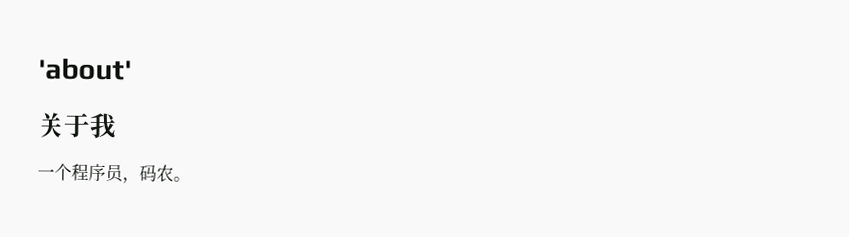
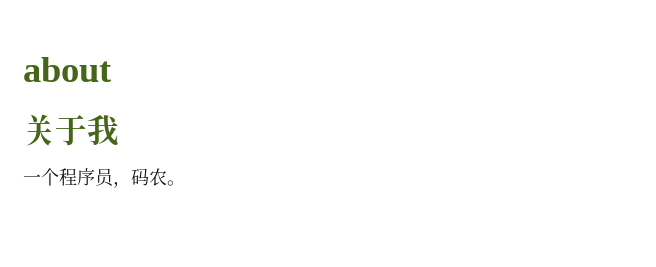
[38,58,132,81] 'about' -> [23,57,111,82] about

